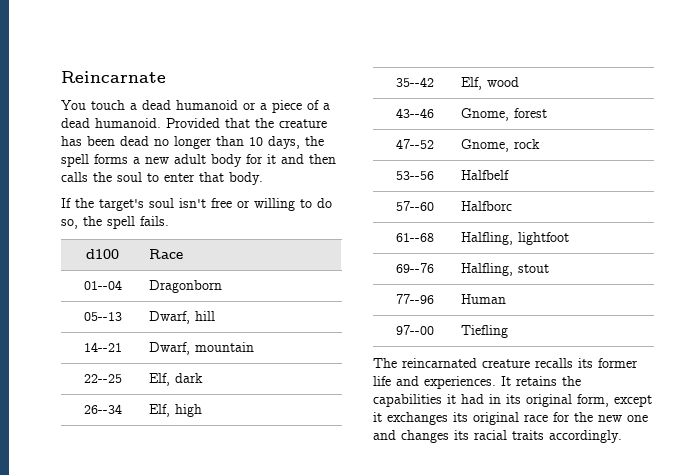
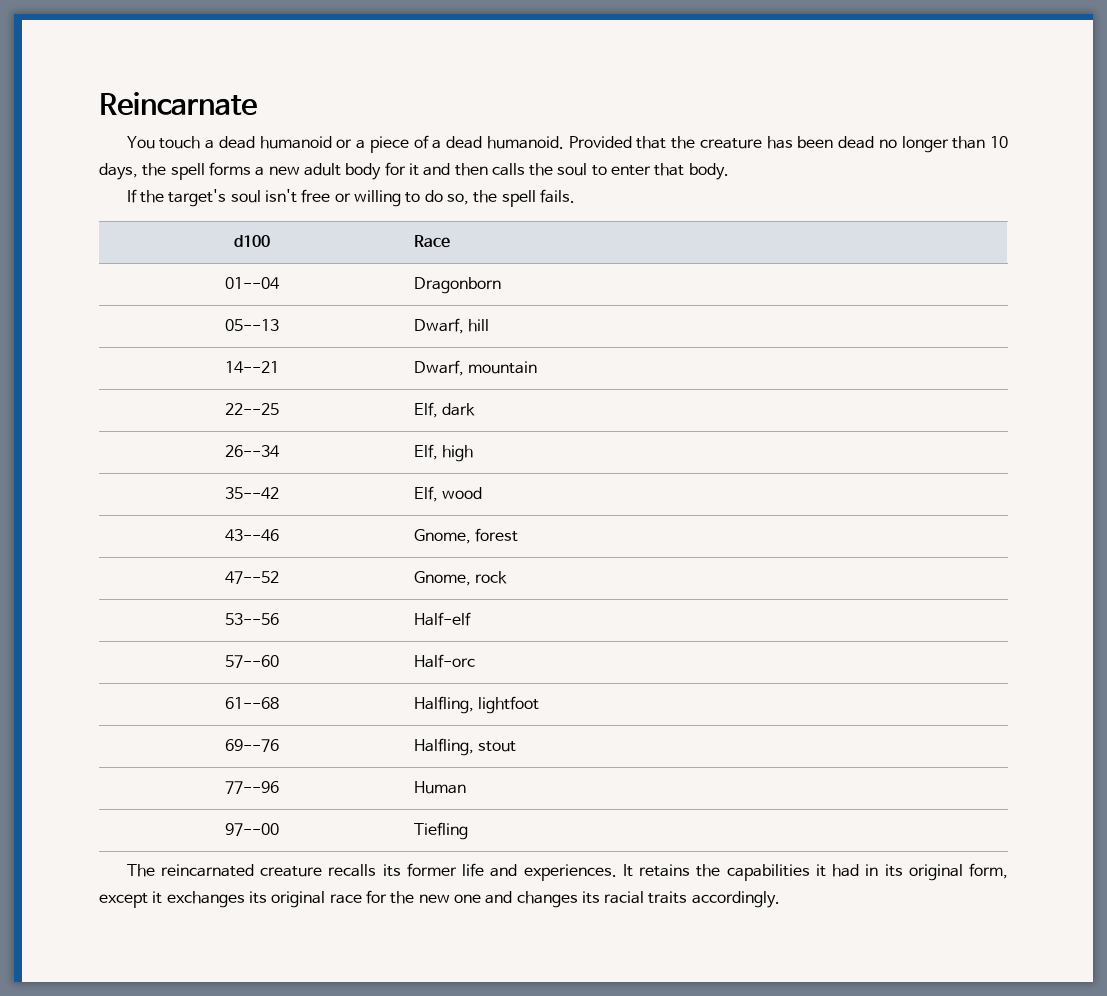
[460,170,509,180] Halfbelf -> [413,612,471,626] Half-elf
[460,201,512,211] Halfborc -> [413,654,475,668] Half-orc

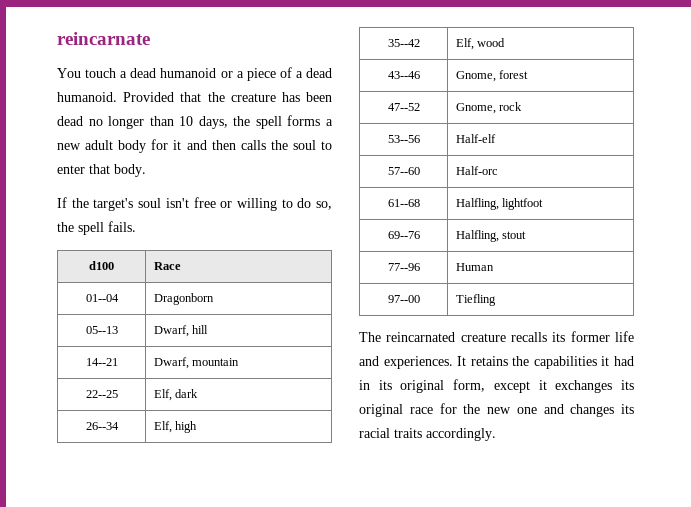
[99,92,257,116] Reincarnate -> [57,32,150,45] reincarnate

